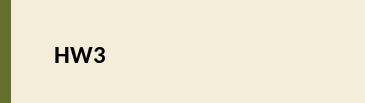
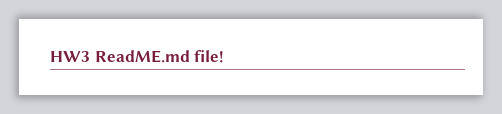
(106, 55) none -> [94,50,225,63] ReadME.md file!

